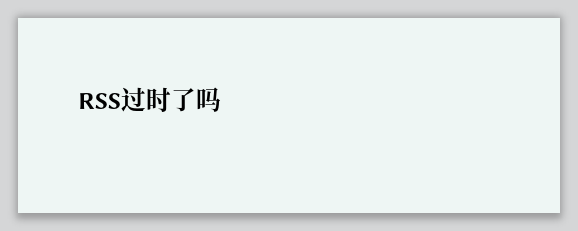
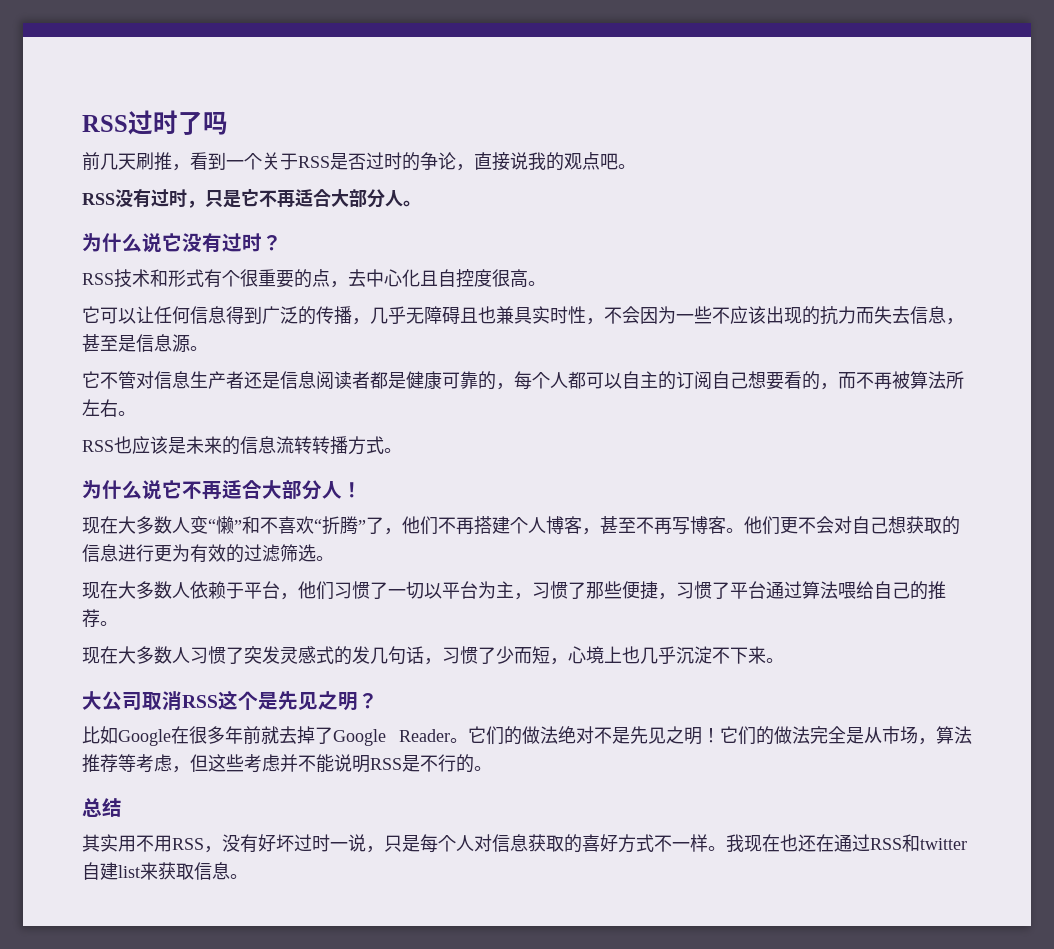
(221, 99) none -> [82,152,636,171] [82,189,421,208] [82,233,282,253] [82,269,546,288] [82,306,964,325] [82,334,208,353] [82,371,964,390] [82,399,136,417] [82,436,402,455] [82,480,362,500] [82,516,960,535] [82,544,334,563] [82,581,946,600] [82,609,118,627] [82,646,784,665] [82,690,378,711] [82,726,972,746] [82,754,492,773] [82,798,122,817] [82,834,967,853] [82,862,248,880] // 前几天刷推，看到一个关于RSS是否过时的争论，直接说我的观点吧。 // RSS没有过时，只是它不再适合大部分人。 // 为什么说它没有过时？ // RSS技术和形式有个很重要的点，去中心化且自控度很高。 // 它可以让任何信息得到广泛的传播，几乎无障碍且也兼具实时性，不会因为一些不应该出现的抗力而失去信息，甚至是信息源。 // 它不管对信息生产者还是信息阅读者都是健康可靠的，每个人都可以自主的订阅自己想要看的，而不再被算法所左右。 // RSS也应该是未来的信息流转转播方式。 // 为什么说它不再适合大部分人！ // 现在大多数人变“懒”和不喜欢“折腾”了，他们不再搭建个人博客，甚至不再写博客。他们更不会对自己想获取的信息进行更为有效的过滤筛选。 // 现在大多数人依赖于平台，他们习惯了一切以平台为主，习惯了那些便捷，习惯了平台通过算法喂给自己的推荐。 // 现在大多数人习惯了突发灵感式的发几句话，习惯了少而短，心境上也几乎沉淀不下来。 // 大公司取消RSS这个是先见之明？ // 比如Google在很多年前就去掉了Google Reader。它们的做法绝对不是先见之明！它们的做法完全是从市场，算法推荐等考虑，但这些考虑并不能说明RSS是不行的。 // 总结 // 其实用不用RSS，没有好坏过时一说，只是每个人对信息获取的喜好方式不一样。我现在也还在通过RSS和twitter自建list来获取信息。

